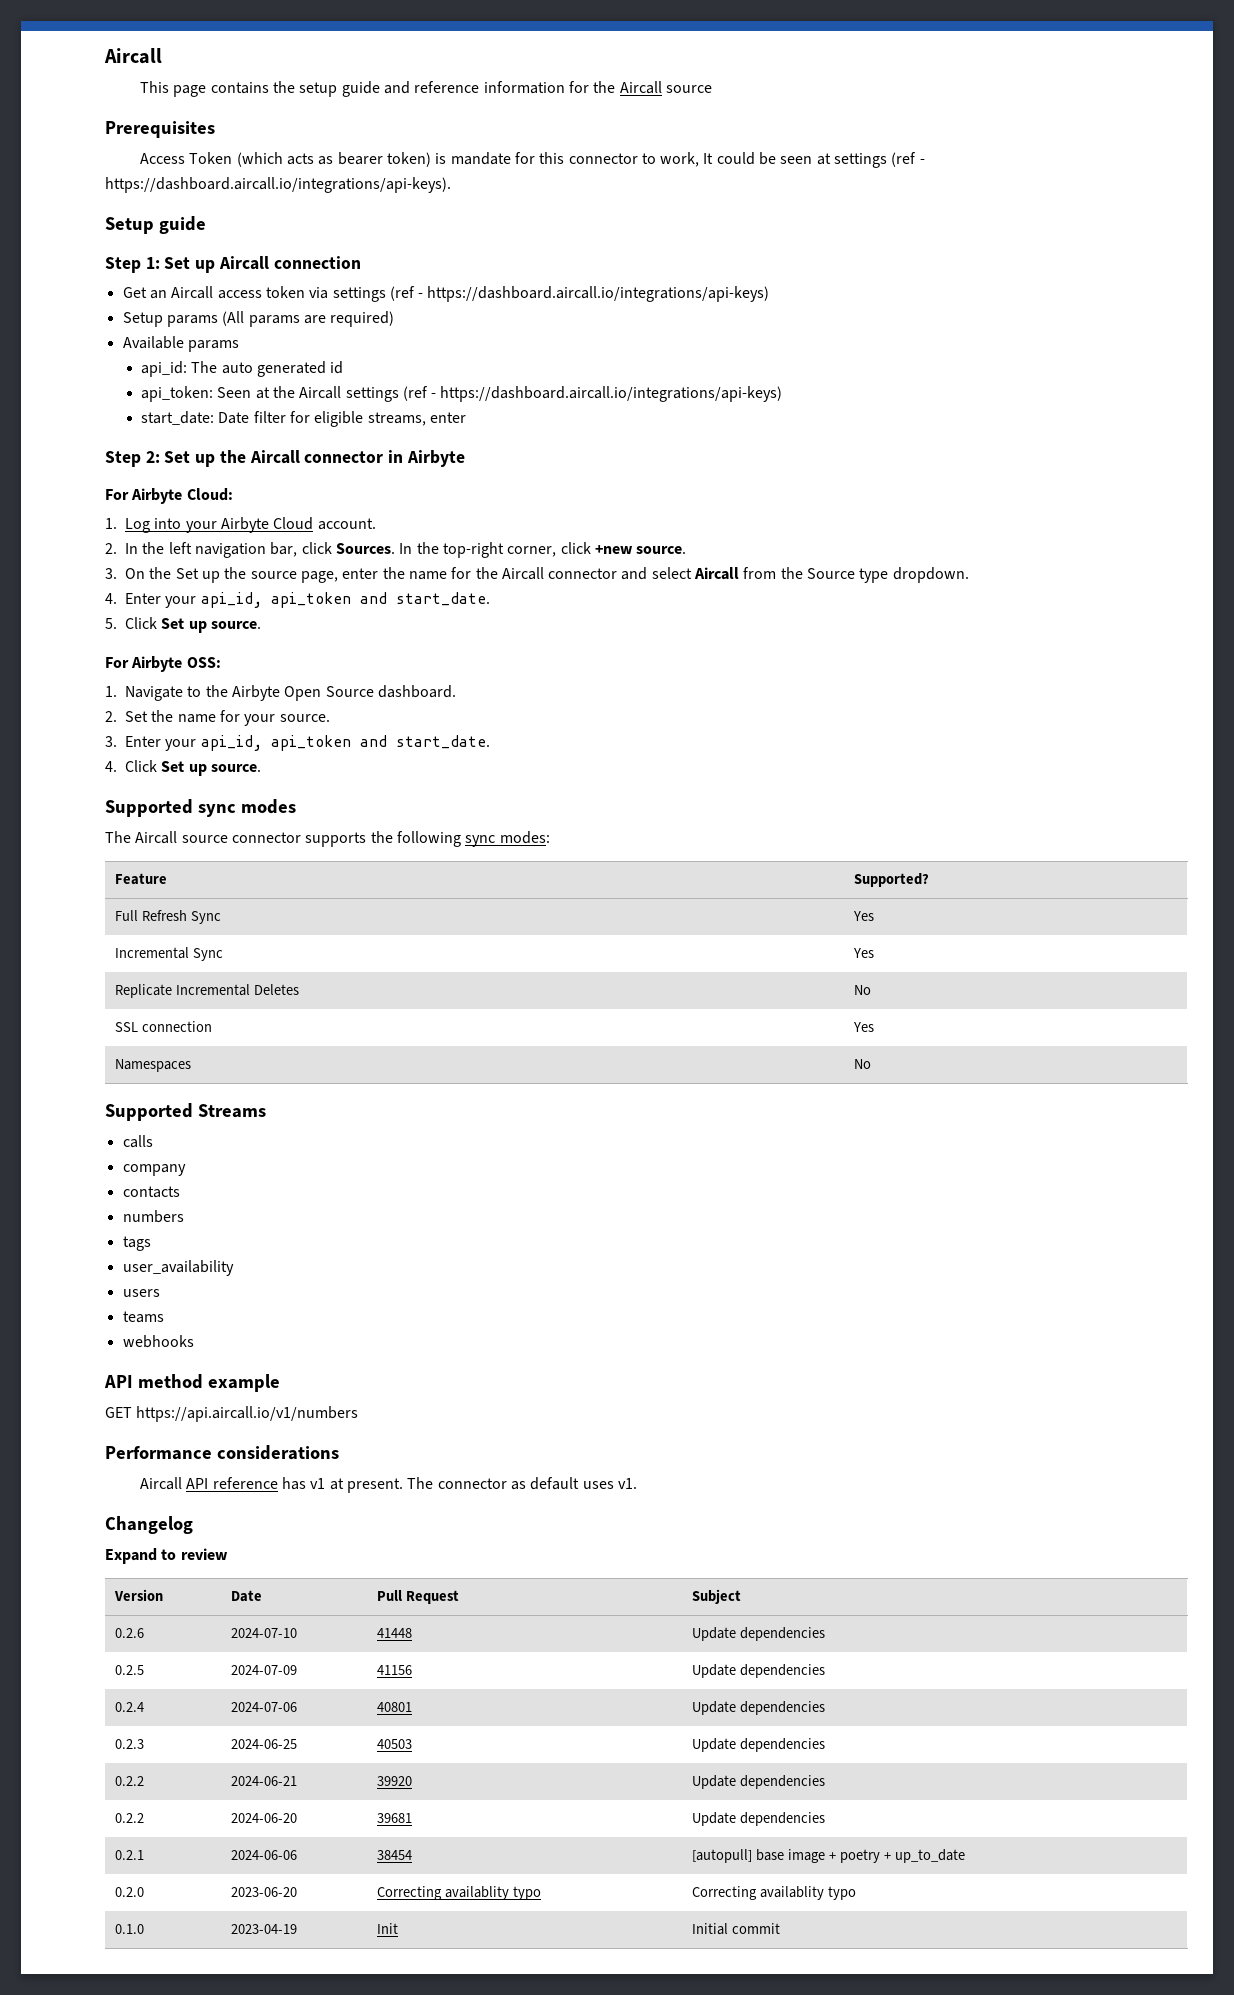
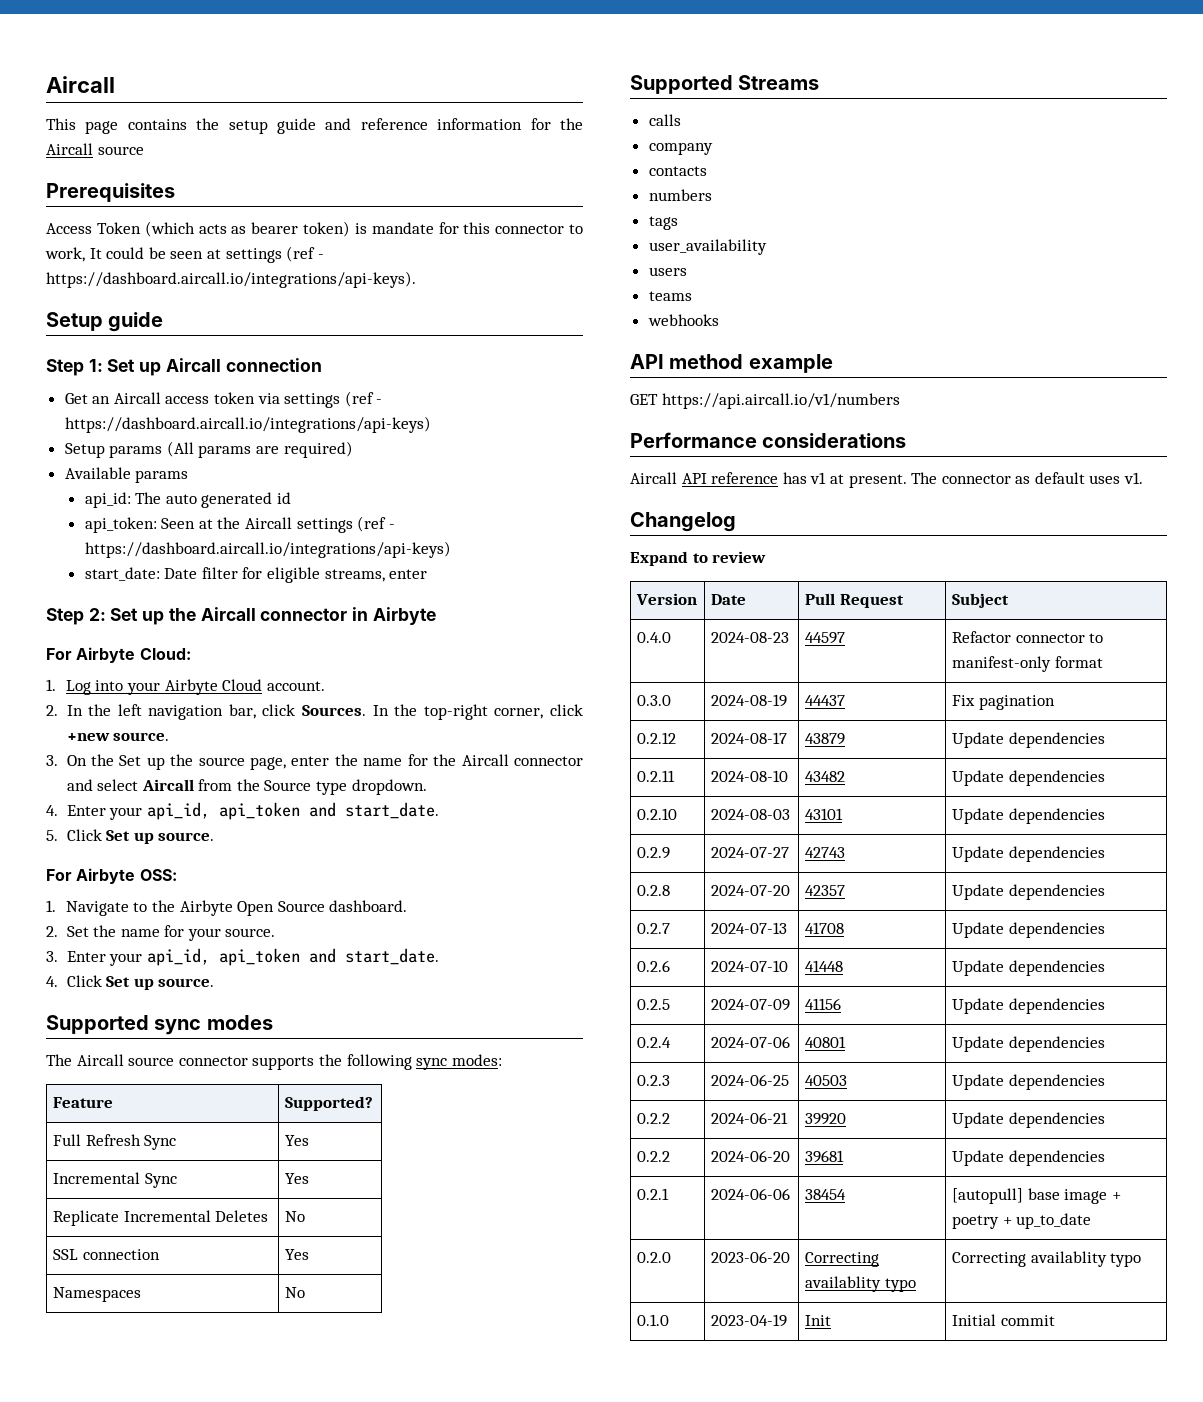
(742, 1596) none -> [636,632,671,643] [710,632,789,643] [804,632,845,644] [951,631,1104,643] [951,656,1103,672] [636,695,671,706] [710,694,787,707] [804,695,845,706] [951,695,1055,710] [636,732,676,744] [710,732,787,744] [804,733,845,745] [951,732,1105,748] [636,770,675,782] [710,770,788,782] [804,771,845,782] [951,770,1105,786] [636,808,677,820] [710,809,790,820] [804,808,843,820] [951,808,1105,824] [636,847,670,859] [710,847,789,858] [804,847,845,858] [951,846,1105,862] [636,885,670,896] [710,885,790,896] [804,885,845,896] [951,884,1105,900] [636,923,670,934] [710,922,787,934] [804,922,844,934] [951,922,1105,938] // 0.4.0 | 2024-08-23 | 44597 | Refactor connector to manifest-only format // 0.3.0 | 2024-08-19 | 44437 | Fix pagination // 0.2.12 | 2024-08-17 | 43879 | Update dependencies // 0.2.11 | 2024-08-10 | 43482 | Update dependencies // 0.2.10 | 2024-08-03 | 43101 | Update dependencies // 0.2.9 | 2024-07-27 | 42743 | Update dependencies // 0.2.8 | 2024-07-20 | 42357 | Update dependencies // 0.2.7 | 2024-07-13 | 41708 | Update dependencies

